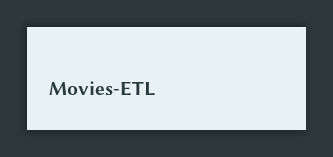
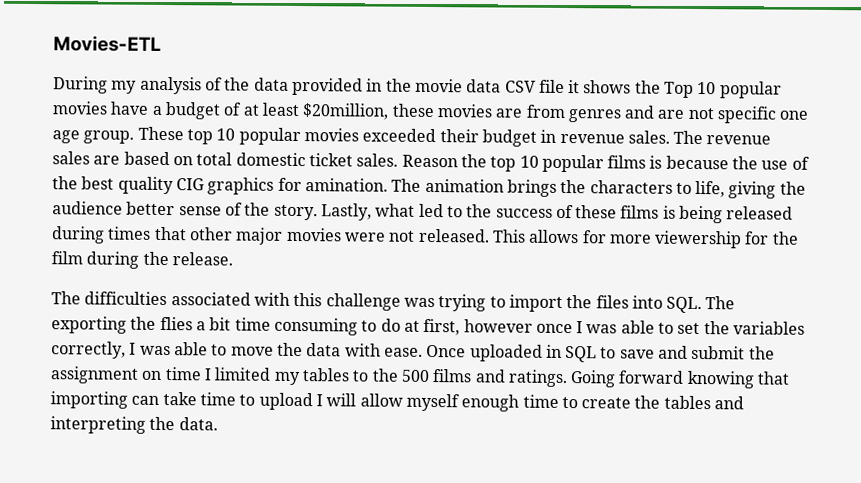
(155, 88) none -> [53,76,782,99] [52,101,809,124] [52,126,772,147] [52,151,810,173] [52,176,806,199] [52,201,794,224] [51,226,799,249] [51,251,233,269] [51,291,736,314] [51,316,806,336] [51,341,775,363] [50,366,791,389] [50,391,745,412] [50,416,218,434] // During my analysis of the data provided in the movie data CSV file it shows the Top 10 popular movies have a budget of at least $20million, these movies are from genres and are not specific one age group. These top 10 popular movies exceeded their budget in revenue sales. The revenue sales are based on total domestic ticket sales. Reason the top 10 popular films is because the use of the best quality CIG graphics for amination. The animation brings the characters to life, giving the audience better sense of the story. Lastly, what led to the success of these films is being released during times that other major movies were not released. This allows for more viewership for the film during the release. // The difficulties associated with this challenge was trying to import the files into SQL. The exporting the flies a bit time consuming to do at first, however once I was able to set the variables correctly, I was able to move the data with ease. Once uploaded in SQL to save and submit the assignment on time I limited my tables to the 500 films and ratings. Going forward knowing that importing can take time to upload I will allow myself enough time to create the tables and interpreting the data.

